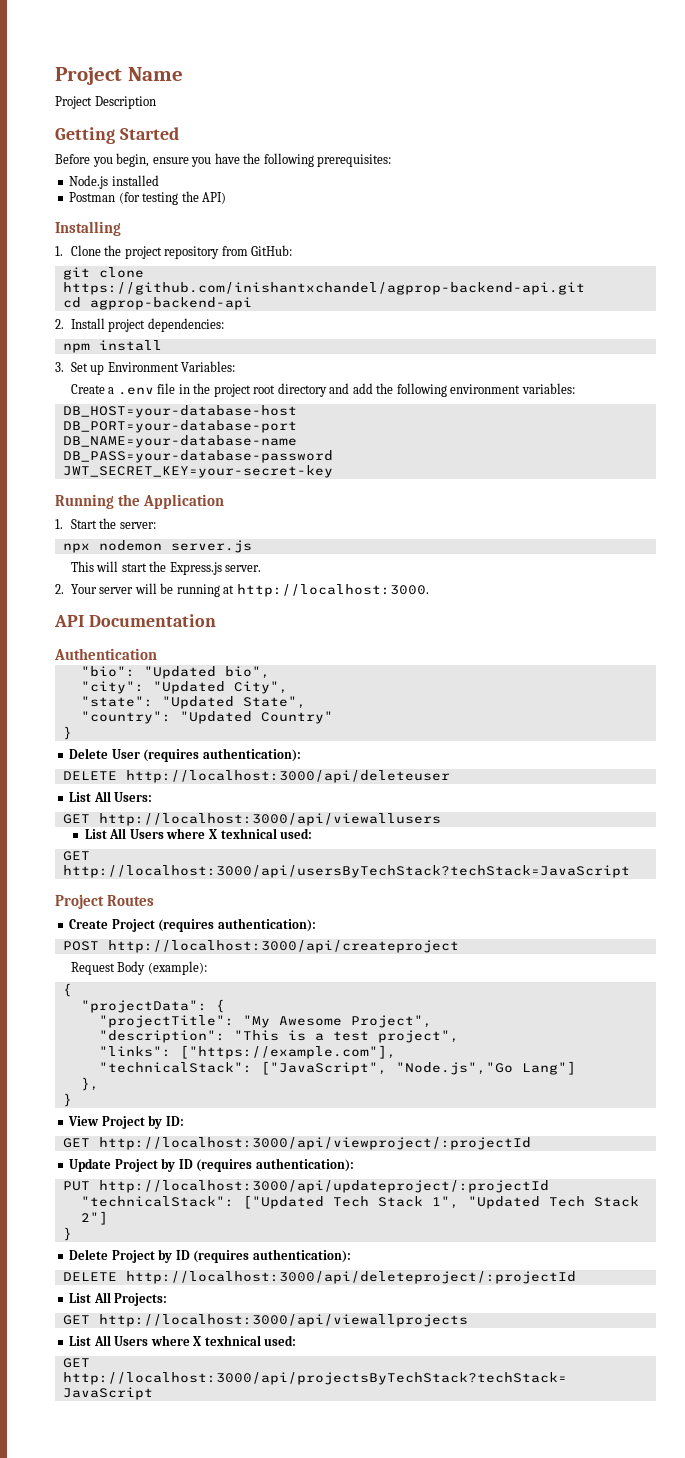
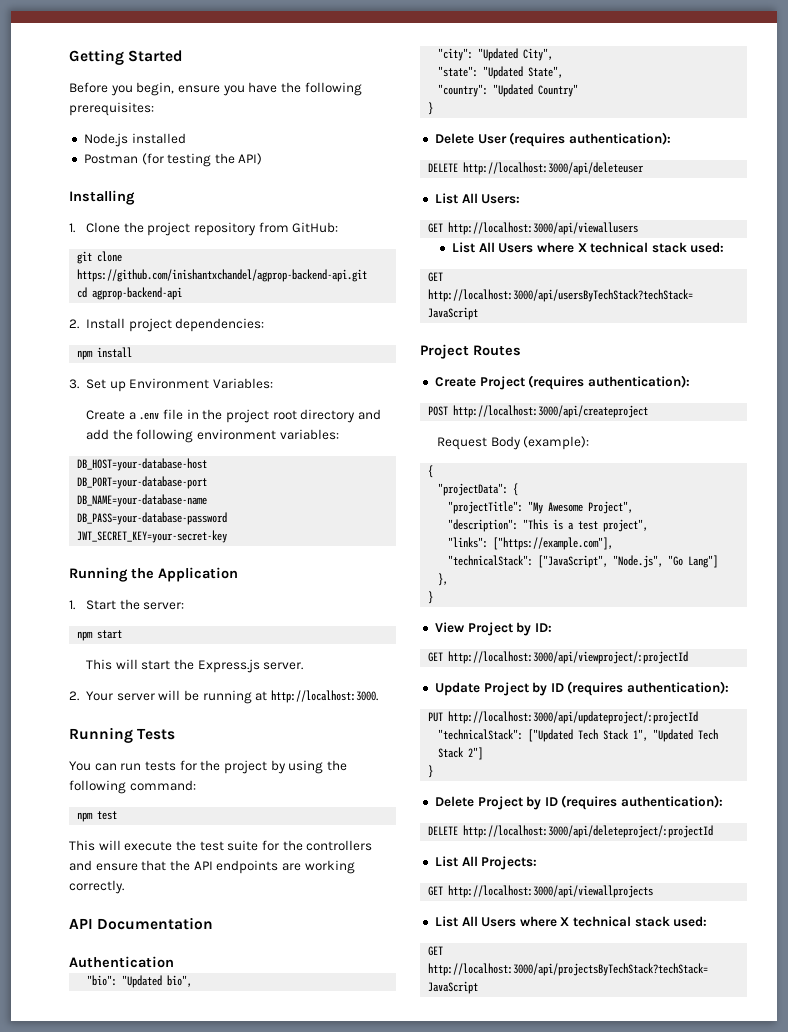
[55,67,183,85] [55,96,156,109] Project Name // Project Description // -> (69, 57) none
[62,540,252,553] npx nodemon server.js -> [77,630,123,641] npm start
(429, 590) none -> [69,727,176,743] [69,760,347,774] [69,780,196,794] [77,811,118,822] [69,840,373,851] [69,860,355,874] [69,880,124,894] // Running Tests // You can run tests for the project by using the following command: // npm test // This will execute the test suite for the controllers and ensure that the API endpoints are working correctly.
[220,828,277,839] texhnical -> [590,242,687,253] technical stack
[395,1062,513,1075] "Node.js","Go -> [613,555,684,568] "Node.js", "Go
[204,1335,261,1346] texhnical -> [573,916,670,927] technical stack

